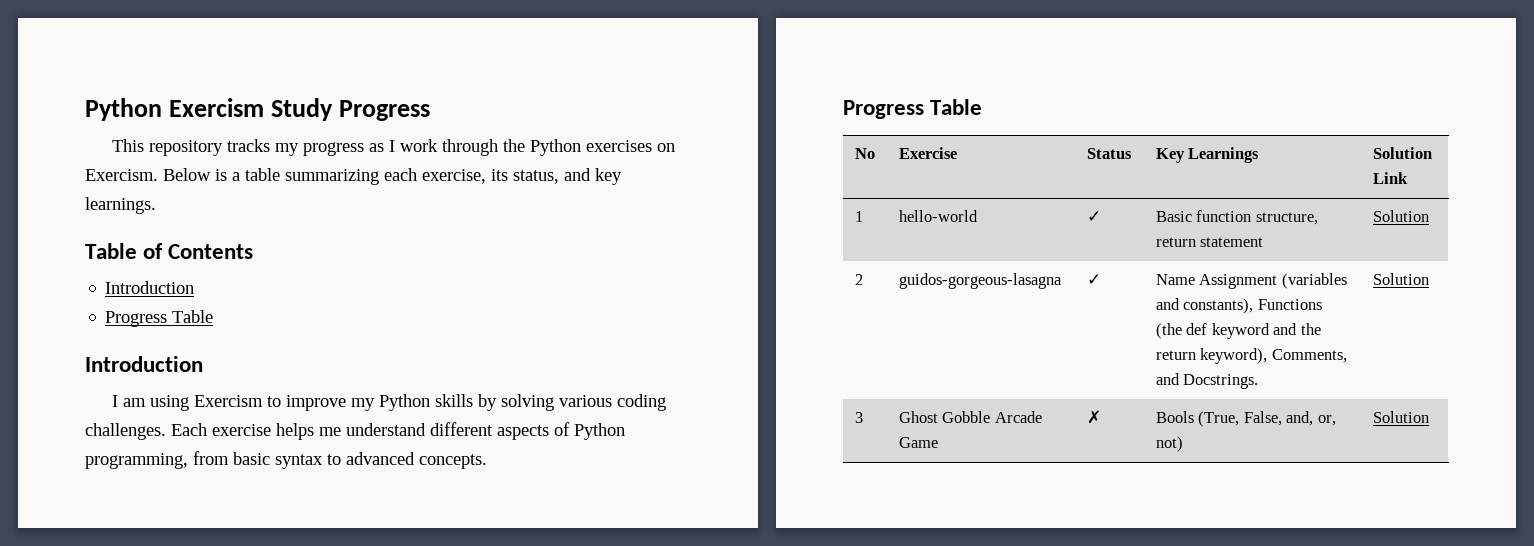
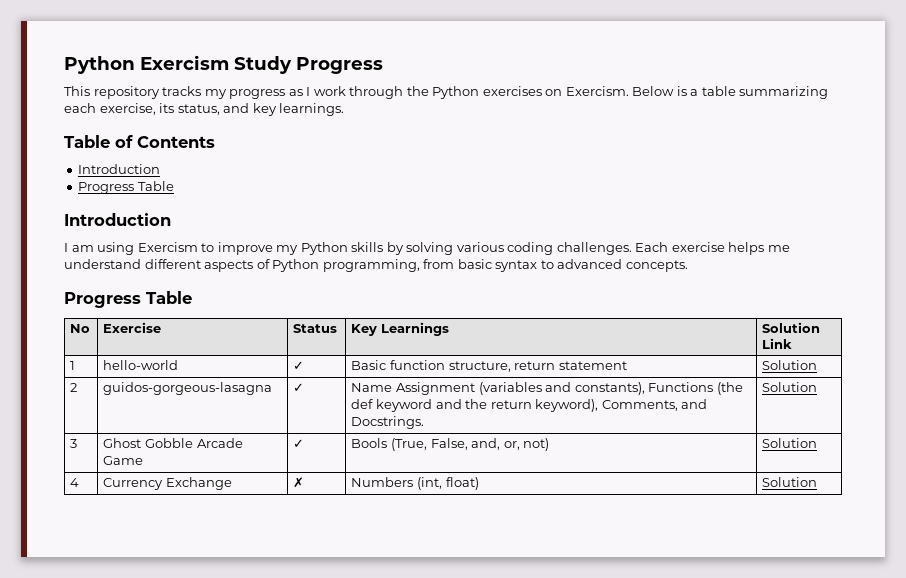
[1086,410,1101,424] ✗ -> [293,439,305,448] ✓
(1429, 417) none -> [70,478,80,487] [103,477,232,490] [293,477,305,488] [351,477,479,490] [762,477,818,487] // 4 | Currency Exchange | ✗ | Numbers (int, float) | Solution

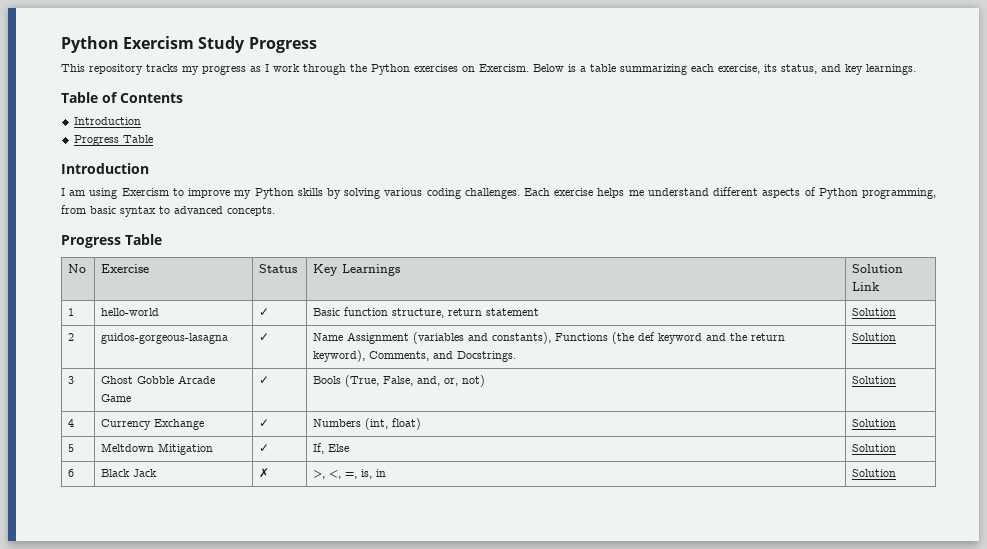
[293,477,305,488] ✗ -> [259,419,270,427] ✓
(818, 482) none -> [68,444,75,452] [101,443,214,455] [259,444,270,452] [313,443,350,454] [852,444,897,452] [68,469,75,477] [101,469,158,477] [259,468,270,478] [313,469,387,479] [852,469,897,477] // 5 | Meltdown Mitigation | ✓ | If, Else | Solution // 6 | Black Jack | ✗ | >, <, =, is, in | Solution

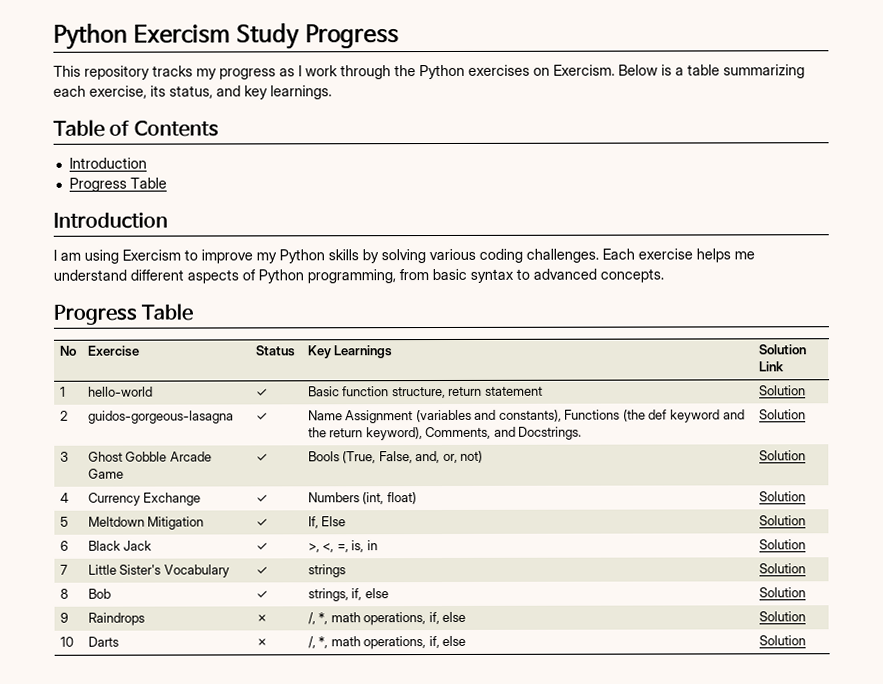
[259,468,270,478] ✗ -> [255,542,268,551] ✓
(897, 473) none -> [59,564,68,575] [87,564,230,578] [255,566,268,575] [307,564,346,578] [758,563,806,574] [59,588,69,599] [87,588,111,599] [255,590,268,599] [307,588,389,602] [758,587,806,598] [59,612,69,623] [87,612,145,626] [255,614,268,623] [307,611,467,626] [758,611,806,622] [59,636,74,647] [87,636,119,647] [255,638,268,647] [307,635,467,650] [758,635,806,646] // 7 | Little Sister's Vocabulary | ✓ | strings | Solution // 8 | Bob | ✓ | strings, if, else | Solution // 9 | Raindrops | ✗ | /, *, math operations, if, else | Solution // 10 | Darts | ✗ | /, *, math operations, if, else | Solution

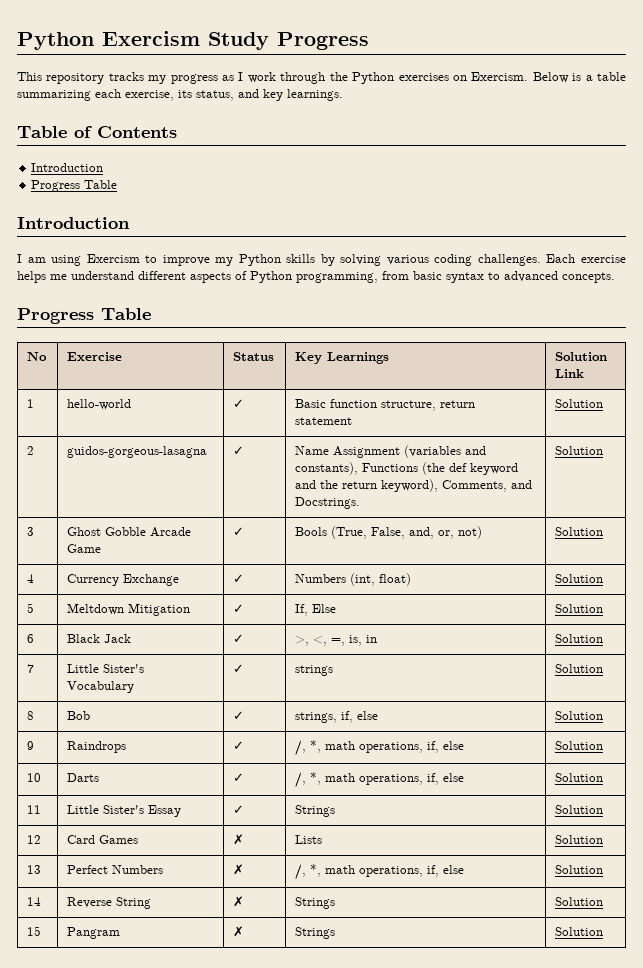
[255,614,268,623] ✗ -> [233,741,245,750] ✓
[255,638,268,647] [307,635,467,650] [758,635,806,646] | ✗ | /, *, math operations, if, else | Solution -> [233,773,245,782] [295,772,465,788] [555,773,604,782] [27,805,42,814] [67,805,182,817] [233,805,245,814] [295,805,336,817] [555,805,604,814] [27,835,42,844] [67,835,139,844] [233,834,245,845] [295,835,323,844] [555,835,604,844] [27,865,42,874] [67,865,164,874] [233,864,245,875] [295,864,465,880] [555,865,604,874] [27,897,42,906] [67,897,152,909] [233,896,245,907] [295,897,336,909] [555,897,604,906] [27,926,42,936] [67,927,121,939] [233,926,245,937] [295,927,336,939] [555,927,604,936] | ✓ | /, *, math operations, if, else | Solution // 11 | Little Sister's Essay | ✓ | Strings | Solution // 12 | Card Games | ✗ | Lists | Solution // 13 | Perfect Numbers | ✗ | /, *, math operations, if, else | Solution // 14 | Reverse String | ✗ | Strings | Solution // 15 | Pangram | ✗ | Strings | Solution

